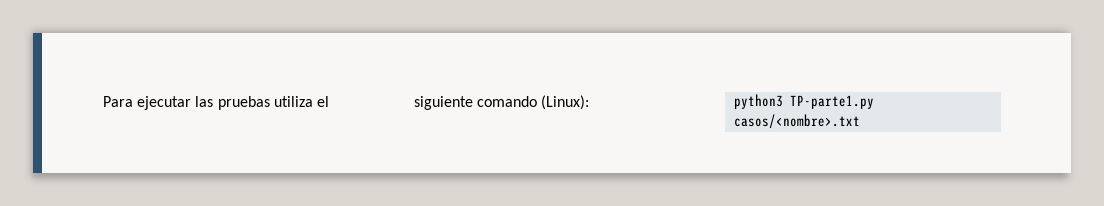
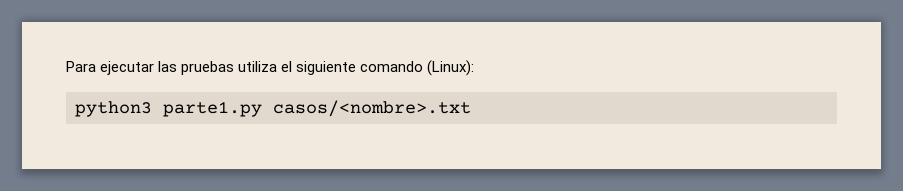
[790,95,875,109] TP-parte1.py -> [163,101,262,117] parte1.py

